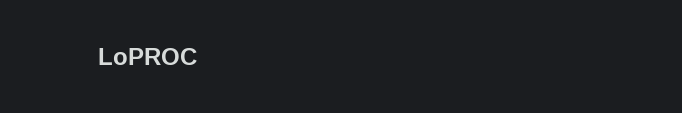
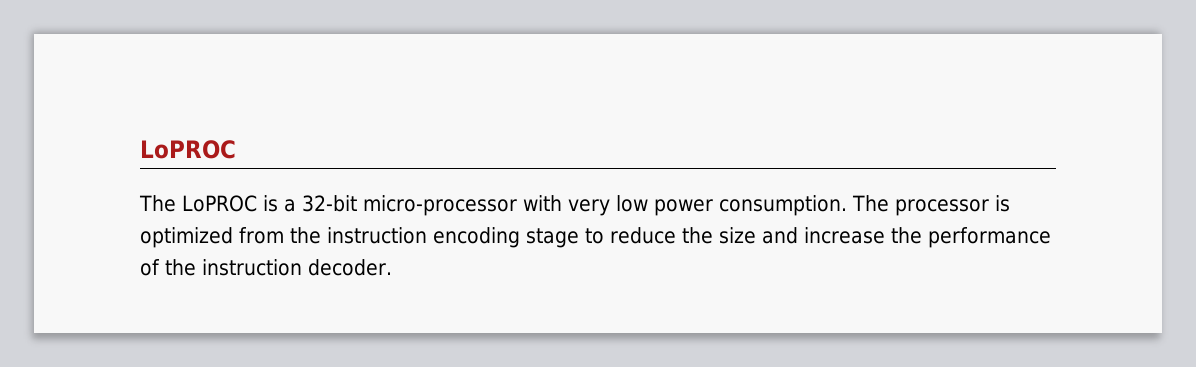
[98,48,197,65] LoPROC -> [140,140,236,159] [139,195,1010,216] [140,227,1051,248] [140,259,392,276] LoPROC // The LoPROC is a 32-bit micro-processor with very low power consumption. The processor is optimized from the instruction encoding stage to reduce the size and increase the performance of the instruction decoder.

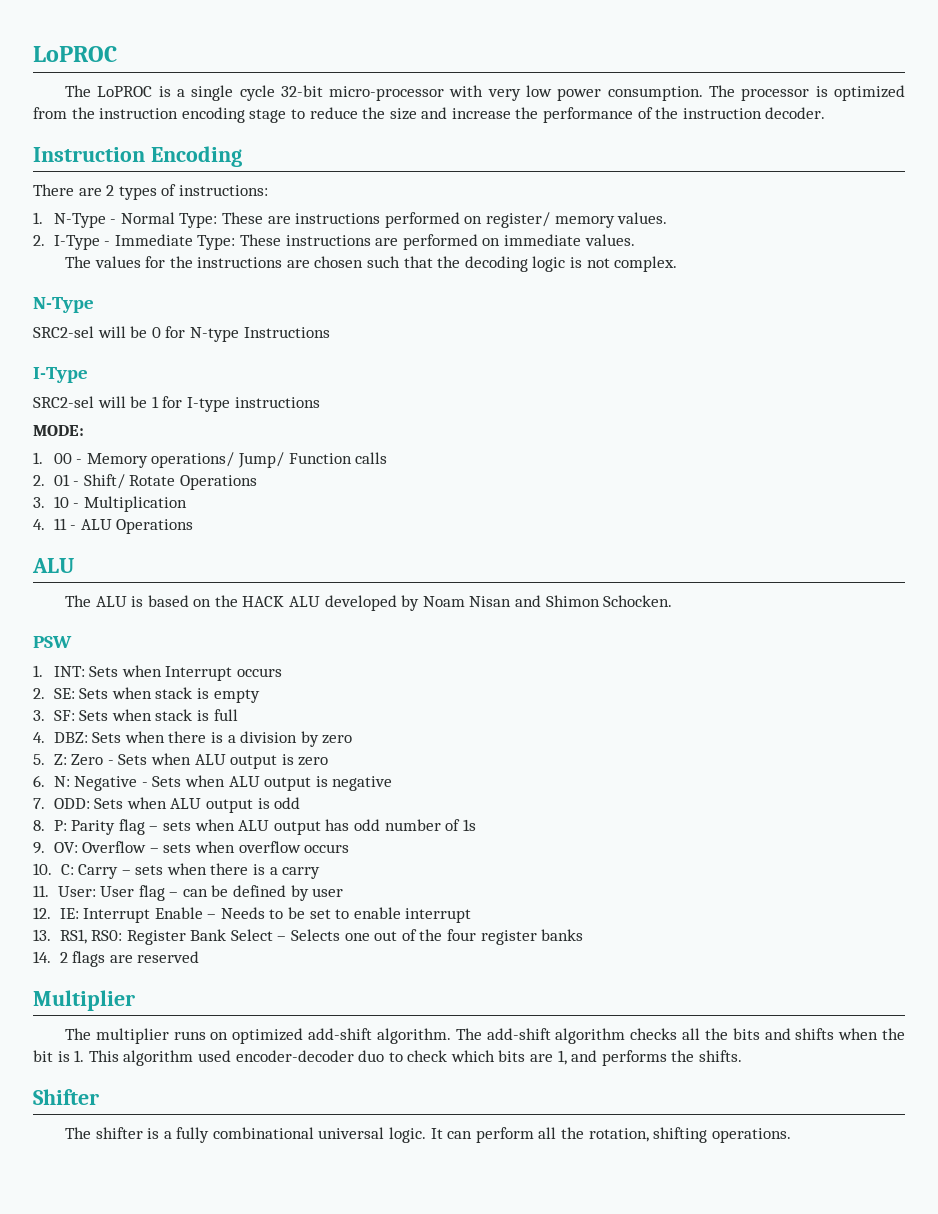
(296, 205) none -> [191,85,275,101] single cycle
(392, 267) none -> [33,146,242,167] [33,184,268,200] [33,212,668,228] [33,234,635,250] [64,256,678,272] [33,297,94,313] [33,326,330,342] [33,367,88,383] [33,396,320,412] [33,425,84,436] [33,452,388,468] [33,474,258,490] [33,496,187,512] [33,518,194,534] [32,558,74,573] [64,595,673,611] [33,636,72,648] [33,665,283,681] [33,687,260,703] [33,709,238,721] [33,731,353,747] [33,753,329,769] [33,775,393,791] [33,797,301,813] [33,819,476,835] [33,841,350,854] [33,863,321,879] [33,885,344,901] [33,907,472,923] [33,929,584,945] [33,951,200,967] [33,990,135,1011] [64,1028,905,1044] [33,1050,743,1066] [33,1089,99,1105] [64,1127,791,1143] // Instruction Encoding // There are 2 types of instructions: // 1. N-Type - Normal Type: These are instructions performed on register/ memory values. // 2. I-Type - Immediate Type: These instructions are performed on immediate values. // The values for the instructions are chosen such that the decoding logic is not complex. // N-Type // SRC2-sel will be 0 for N-type Instructions // I-Type // SRC2-sel will be 1 for I-type instructions // MODE: // 1. 00 - Memory operations/ Jump/ Function calls // 2. 01 - Shift/ Rotate Operations // 3. 10 - Multiplication // 4. 11 - ALU Operations // ALU // The ALU is based on the HACK ALU developed by Noam Nisan and Shimon Schocken. // PSW // 1. INT: Sets when Interrupt occurs // 2. SE: Sets when stack is empty // 3. SF: Sets when stack is full // 4. DBZ: Sets when there is a division by zero // 5. Z: Zero - Sets when ALU output is zero // 6. N: Negative - Sets when ALU output is negative // 7. ODD: Sets when ALU output is odd // 8. P: Parity flag – sets when ALU output has odd number of 1s // 9. OV: Overflow – sets when overflow occurs // 10. C: Carry – sets when there is a carry // 11. User: User flag – can be defined by user // 12. IE: Interrupt Enable – Needs to be set to enable interrupt // 13. RS1, RS0: Register Bank Select – Selects one out of the four register banks // 14. 2 flags are reserved // Multiplier // The multiplier runs on optimized add-shift algorithm. The add-shift algorithm checks all the bits and shifts when the bit is 1. This algorithm used encoder-decoder duo to check which bits are 1, and performs the shifts. // Shifter // The shifter is a fully combinational universal logic. It can perform all the rotation, shifting operations.

